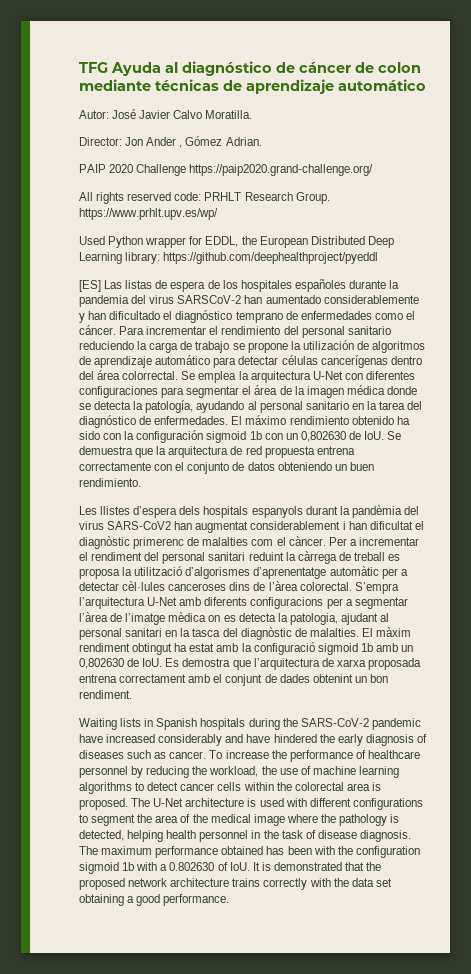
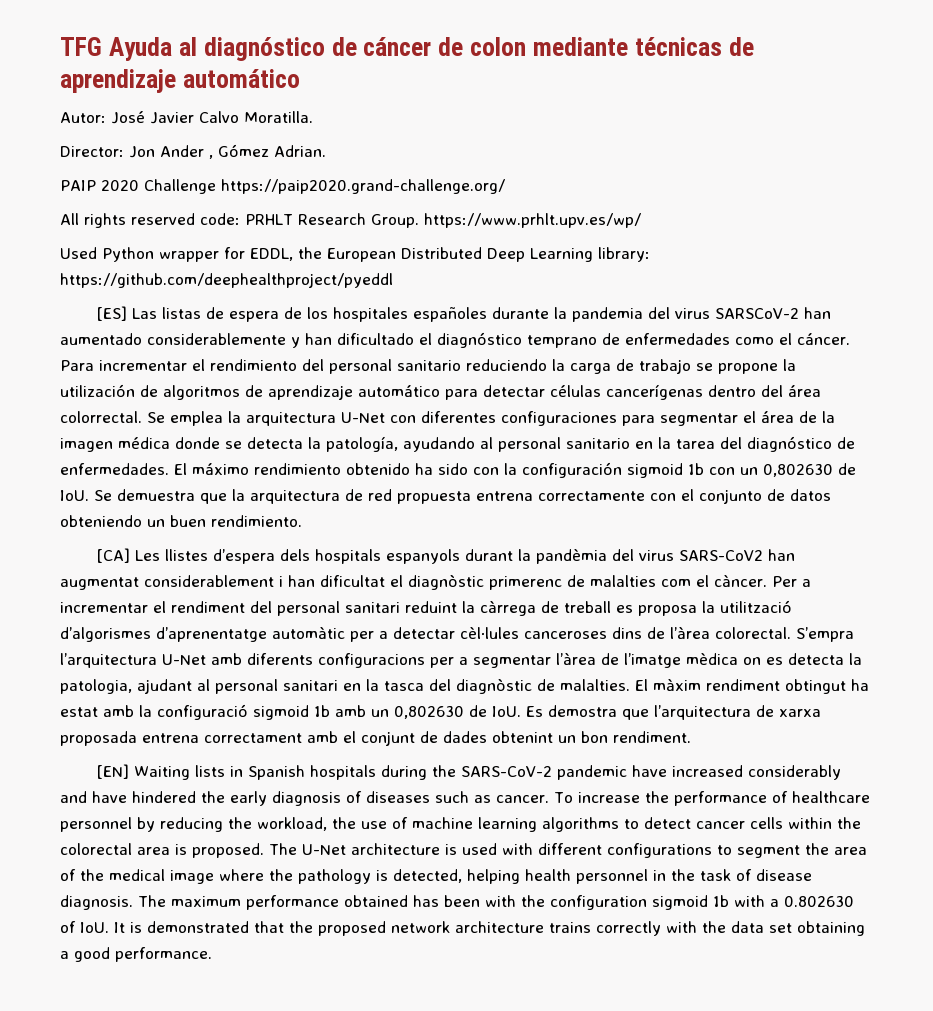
(141, 482) none -> [96,548,131,563] [CA]
(132, 694) none -> [96,764,130,779] [EN]

